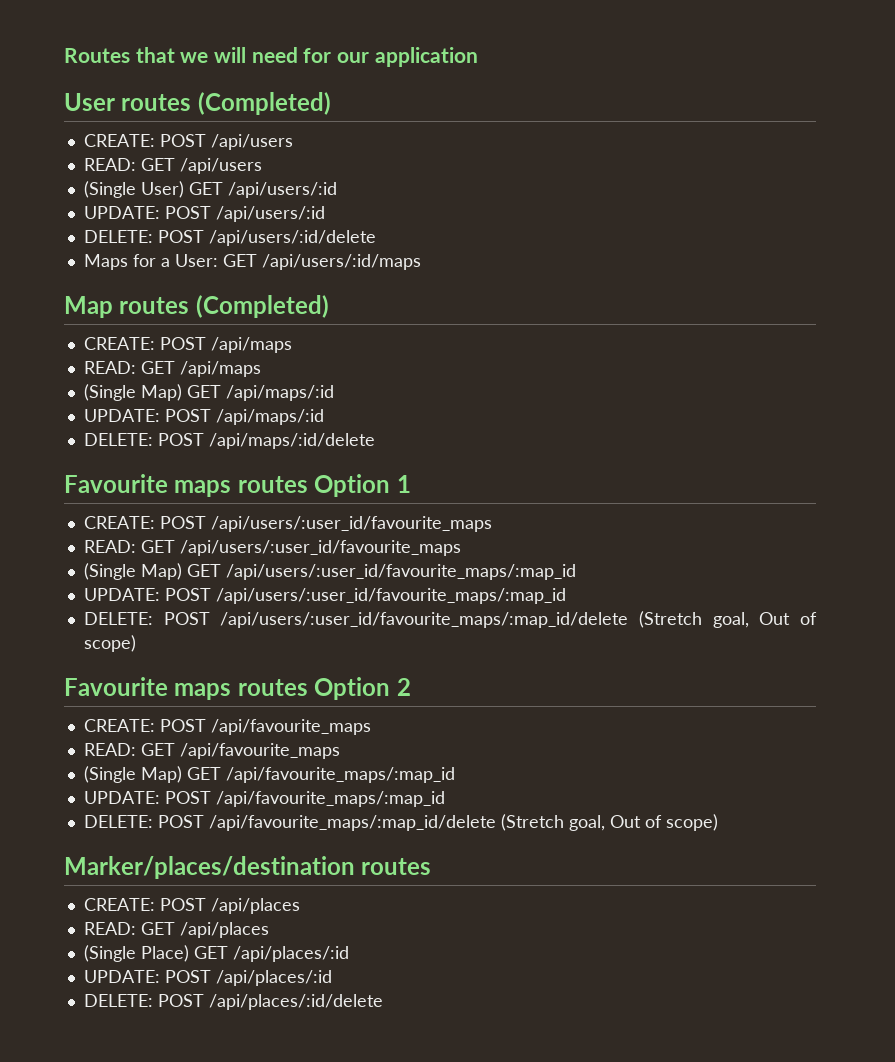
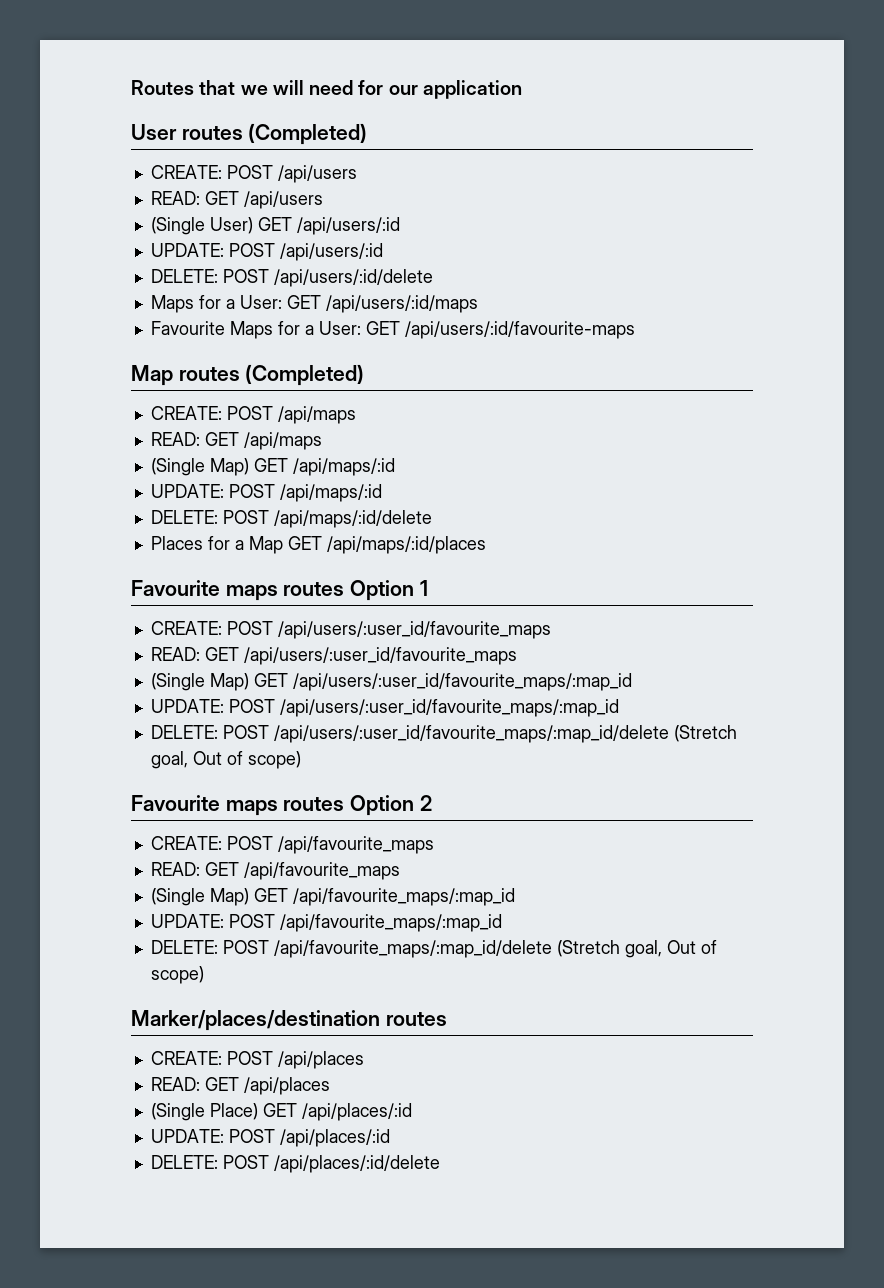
(421, 262) none -> [150,321,635,339] // Favourite Maps for a User: GET /api/users/:id/favourite-maps
(375, 441) none -> [150,536,486,554] // Places for a Map GET /api/maps/:id/places

